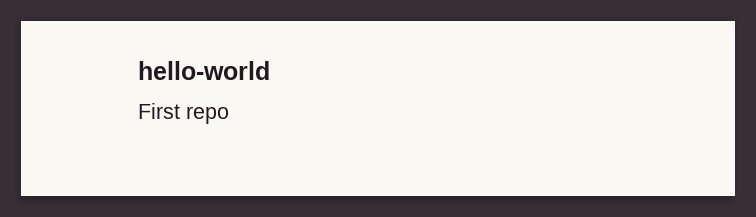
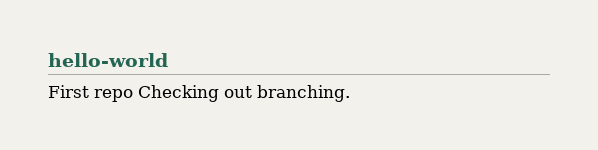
(229, 115) none -> [138,85,350,102] Checking out branching.

